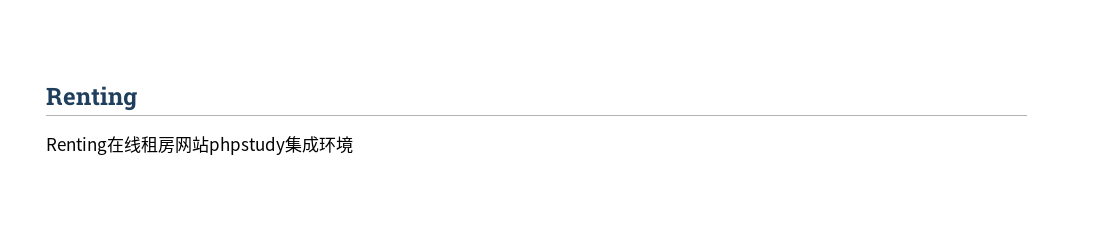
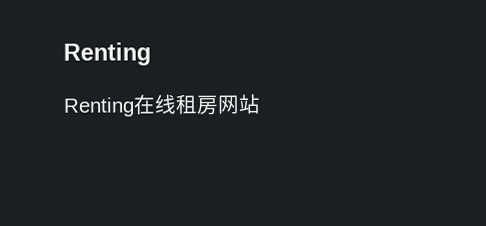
[209,136,353,155] phpstudy集成环境 -> (261, 104) none

